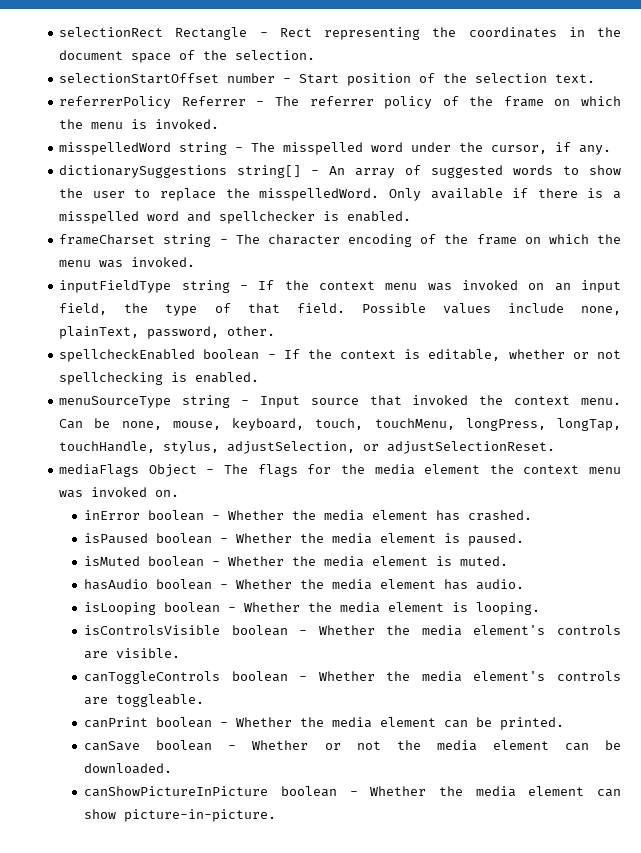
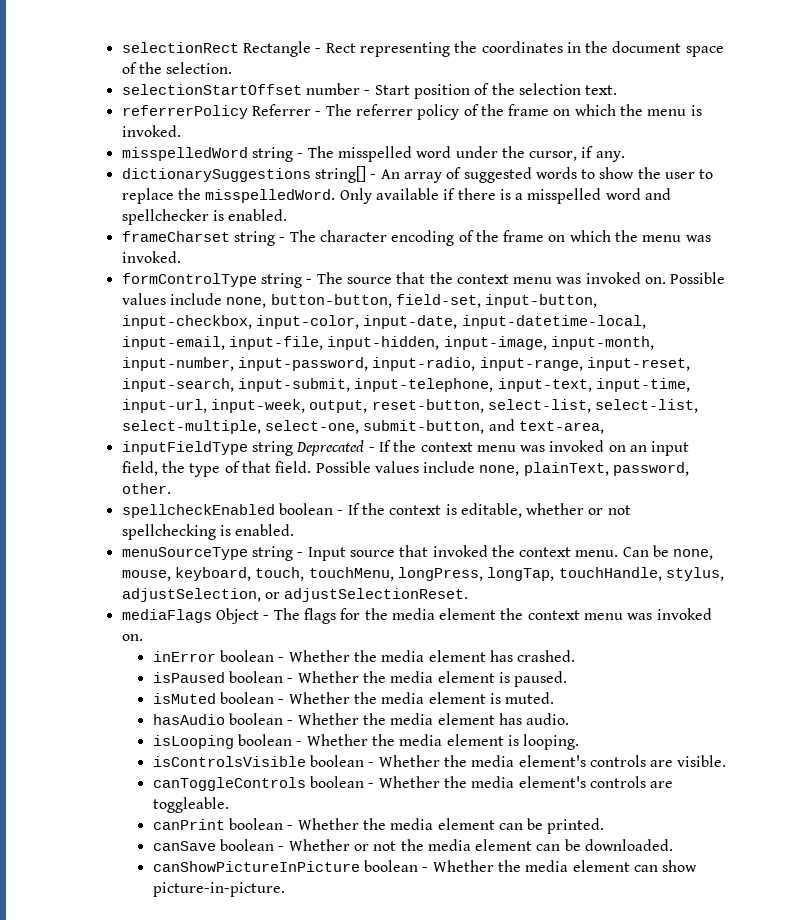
(196, 262) none -> [121,272,726,288] [121,293,598,308] [121,315,646,329] [121,336,654,350] [121,357,690,371] [121,378,690,392] [121,399,699,413] [121,419,604,434] // formControlType string - The source that the context menu was invoked on. Possible values include none, button-button, field-set, input-button, input-checkbox, input-color, input-date, input-datetime-local, input-email, input-file, input-hidden, input-image, input-month, input-number, input-password, input-radio, input-range, input-reset, input-search, input-submit, input-telephone, input-text, input-time, input-url, input-week, output, reset-button, select-list, select-list, select-multiple, select-one, submit-button, and text-area,
(230, 286) none -> [296,440,365,456] Deprecated

